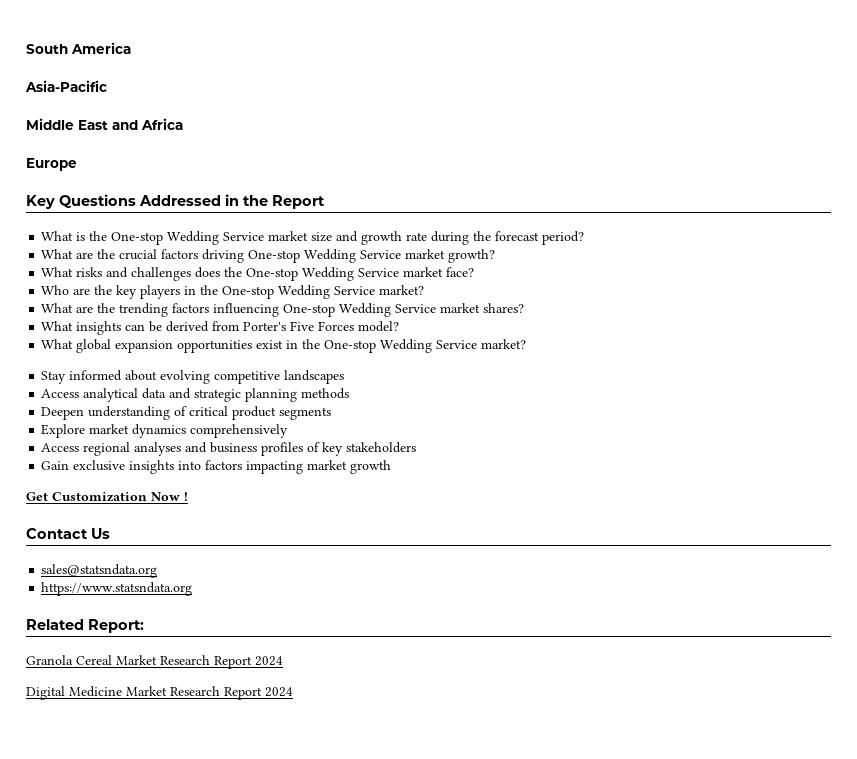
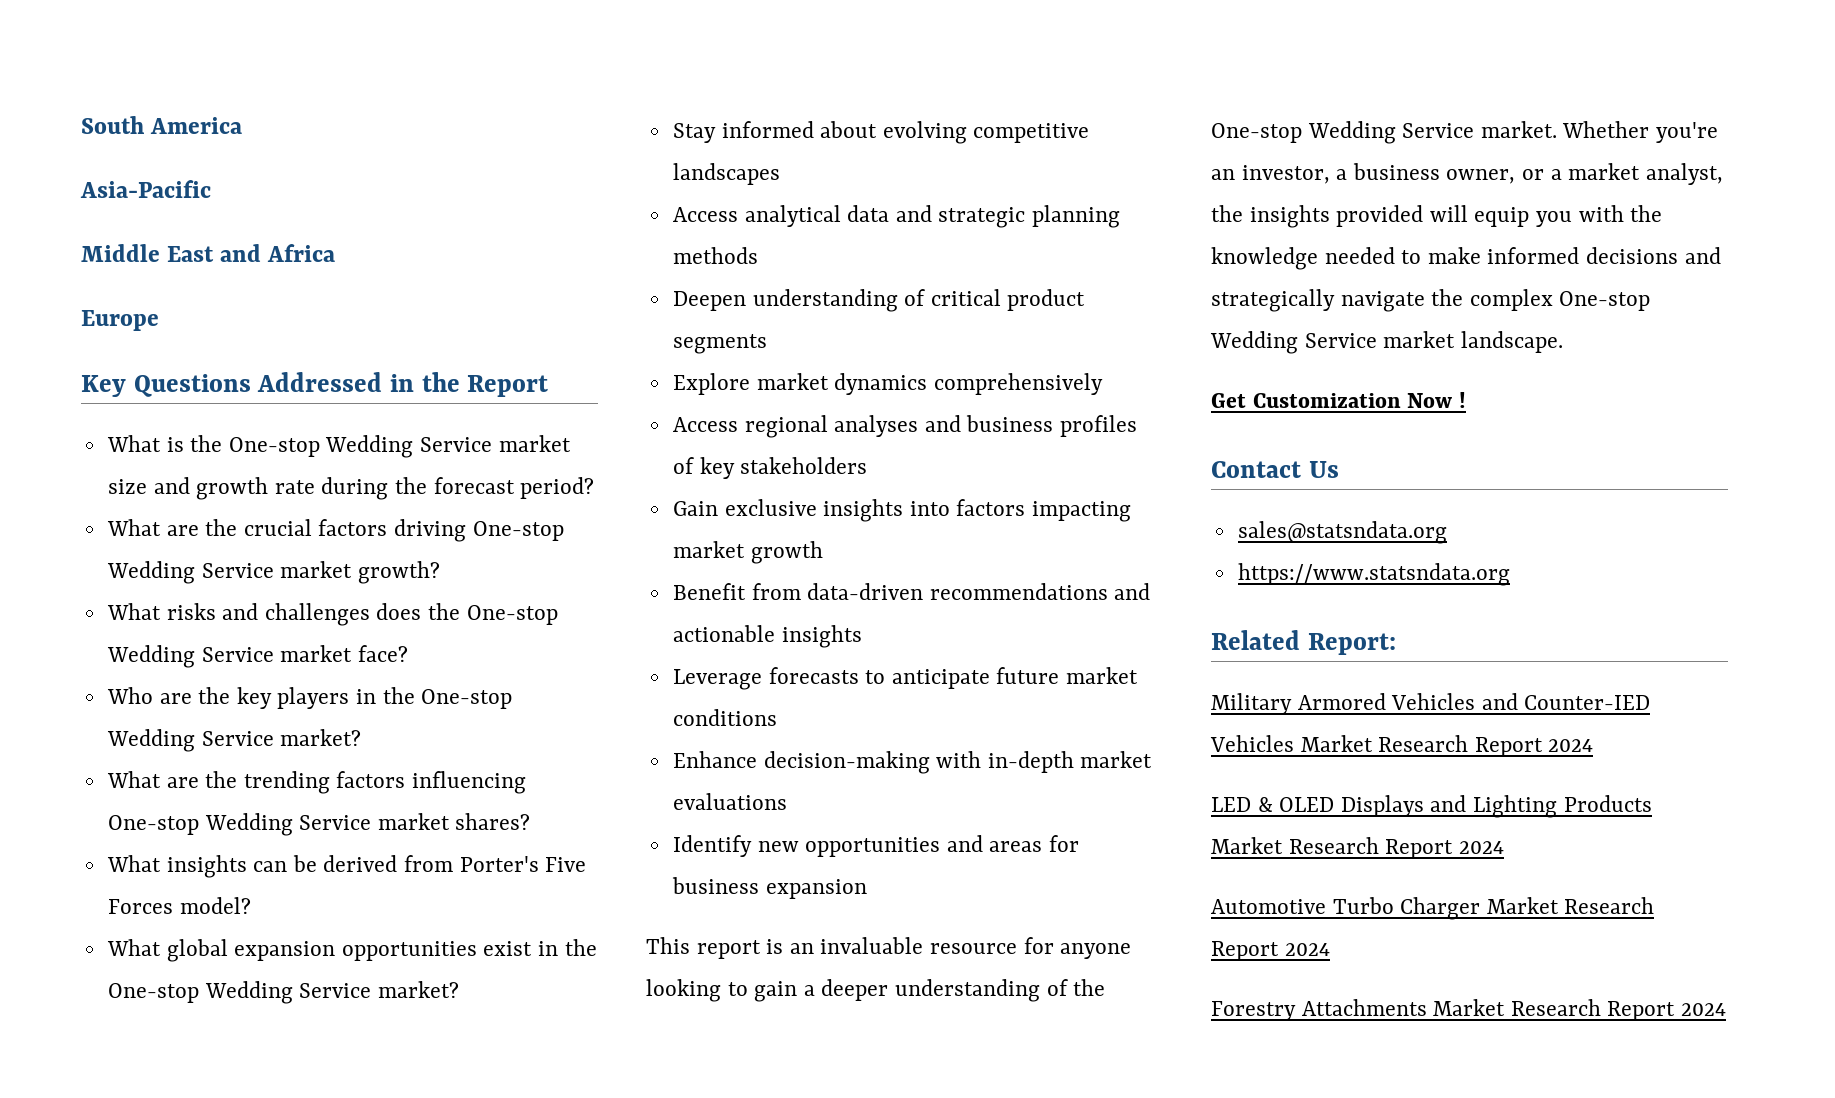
(392, 467) none -> [672,583,1151,600] [672,625,862,648] [672,667,1139,690] [672,709,777,726] [672,751,1153,774] [672,793,787,810] [672,835,1080,857] [671,877,867,899] [646,937,1132,959] [646,979,1106,1002] [1211,121,1719,144] [1211,163,1723,185] [1211,205,1663,228] [1211,247,1721,270] [1211,289,1651,312] [1210,331,1563,354] // Benefit from data-driven recommendations and actionable insights // Leverage forecasts to anticipate future market conditions // Enhance decision-making with in-depth market evaluations // Identify new opportunities and areas for business expansion // This report is an invaluable resource for anyone looking to gain a deeper understanding of the One-stop Wedding Service market. Whether you're an investor, a business owner, or a market analyst, the insights provided will equip you with the knowledge needed to make informed decisions and strategically navigate the complex One-stop Wedding Service market landscape.
[26,655,283,669] [26,686,122,700] Granola Cereal Market Research Report 2024 // Digital Medicine -> [1211,693,1651,715] [1210,735,1594,757] [1211,795,1652,818] [1211,837,1504,859] [1211,897,1655,920] [1211,941,1330,961] [1211,999,1427,1021] Military Armored Vehicles and Counter-IED Vehicles Market Research Report 2024 // LED & OLED Displays and Lighting Products Market Research Report 2024 // Automotive Turbo Charger Market Research Report 2024 // Forestry Attachments

